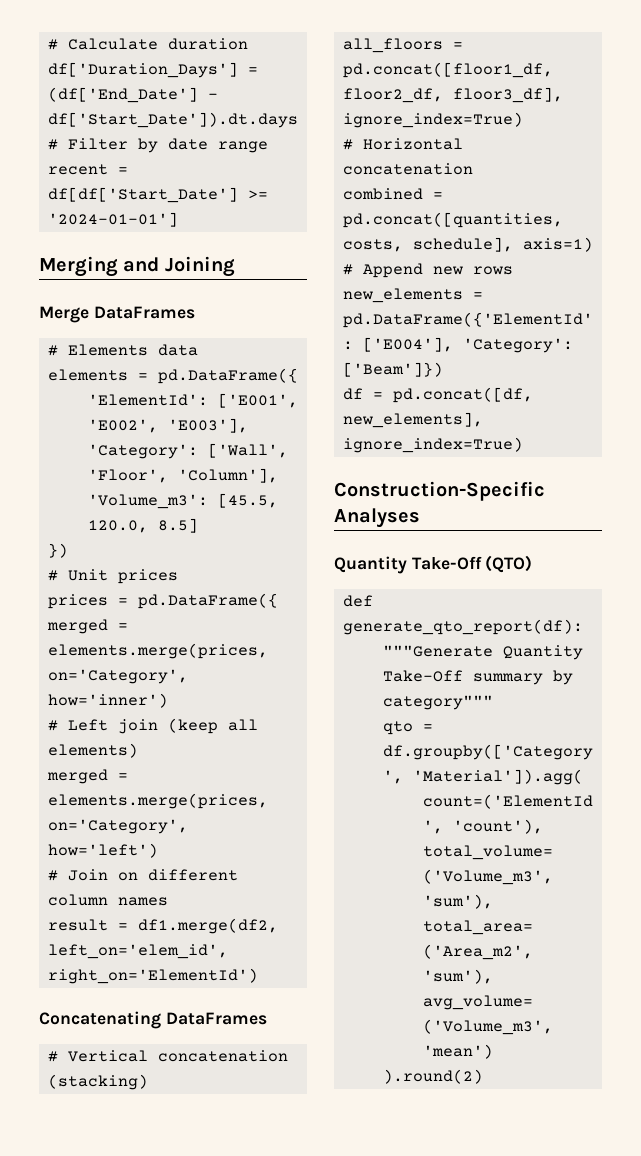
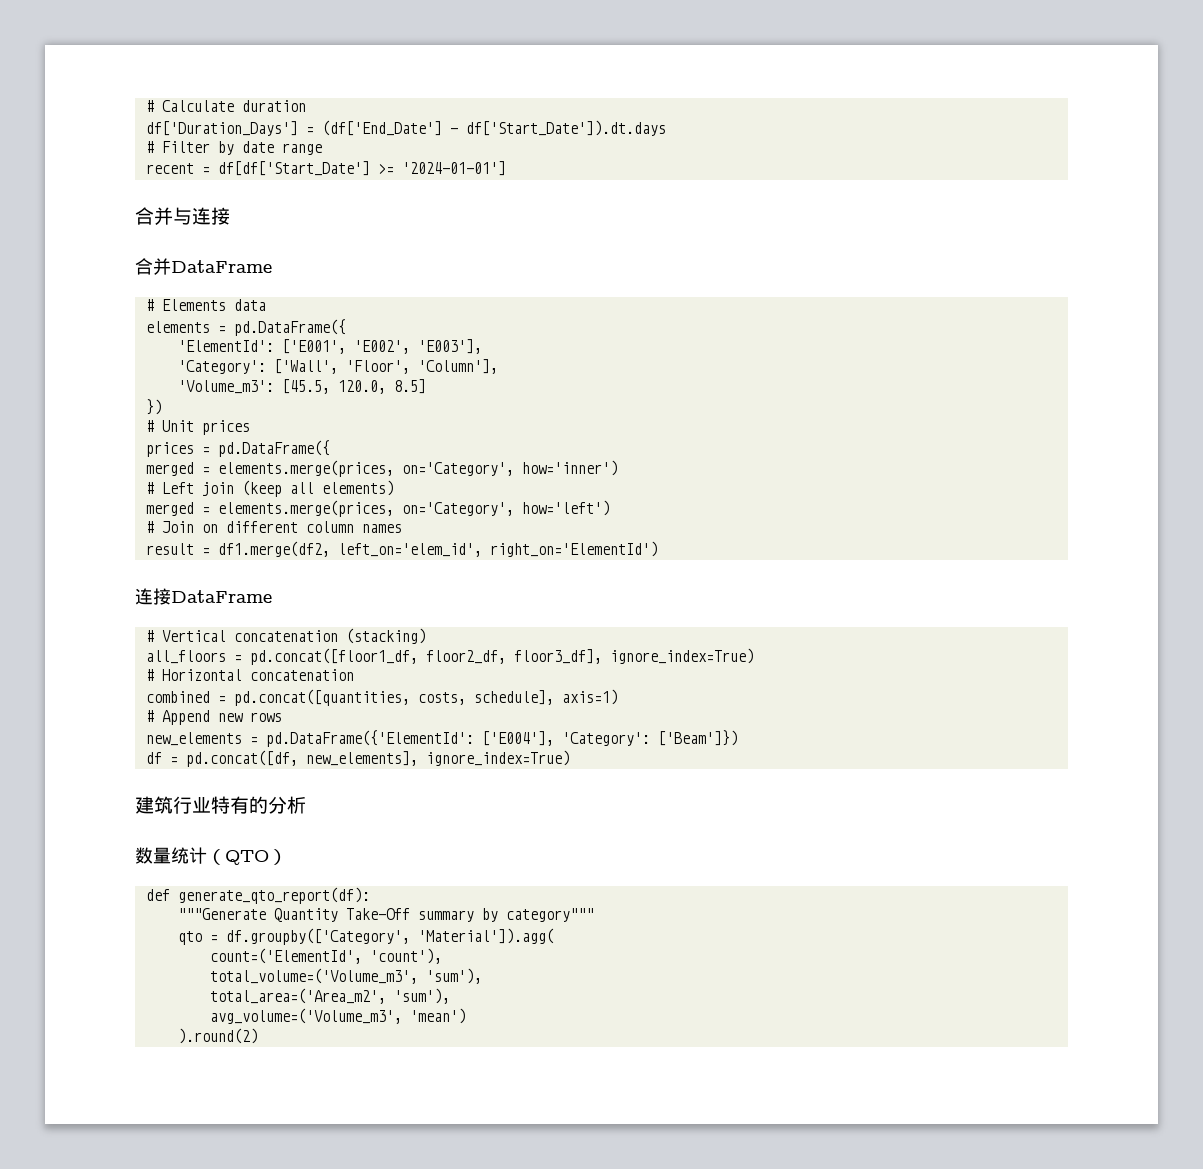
[39,256,235,277] [39,306,195,323] Merging and Joining // Merge DataFrames -> [135,207,230,225] [135,258,272,275] 合并与连接 // 合并DataFrame
[39,1011,267,1029] Concatenating DataFrames -> [135,588,272,605] 连接DataFrame
[334,481,545,501] [334,508,420,528] [334,555,533,574] Construction-Specific Analyses // Quantity Take-Off (QTO) -> [135,796,306,814] [135,847,287,865] 建筑行业特有的分析 // 数量统计（QTO）

